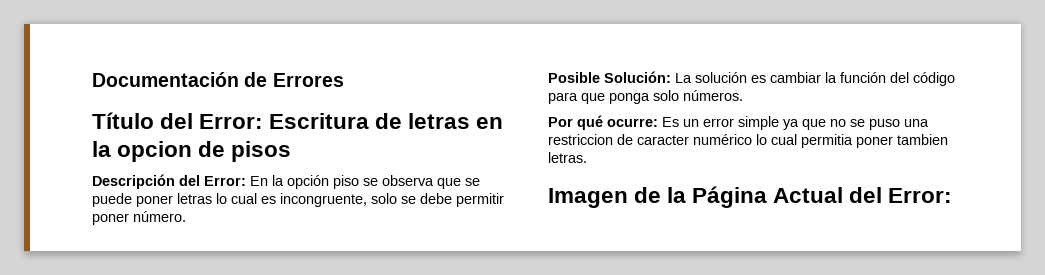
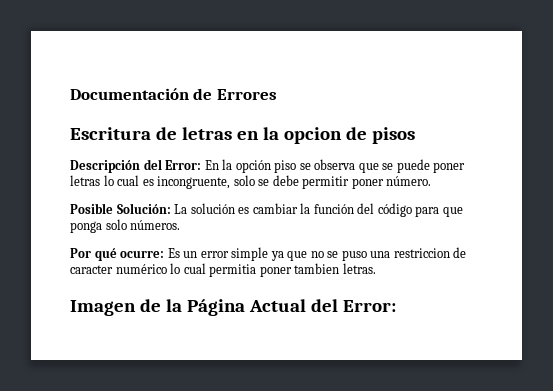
[92,112,264,129] Título del Error: -> (277, 94) none

